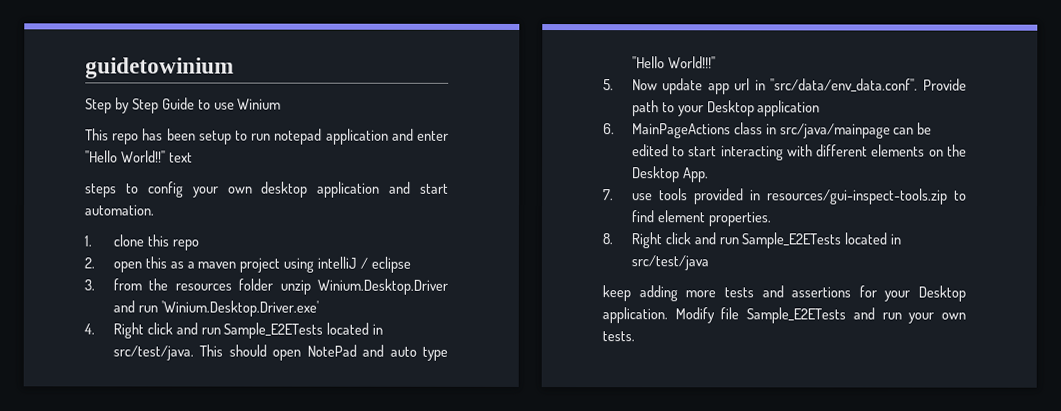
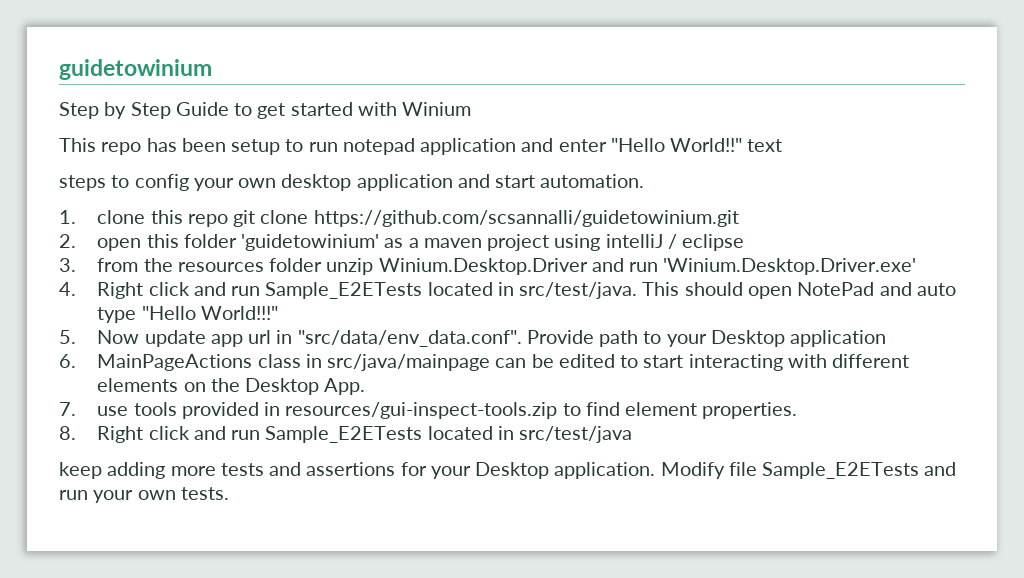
[213,102,235,110] use -> [257,102,397,119] get started with
(199, 245) none -> [233,210,739,227] git clone https://github.com/scsannalli/guidetowinium.git
(167, 262) none -> [183,234,380,251] folder 'guidetowinium'

